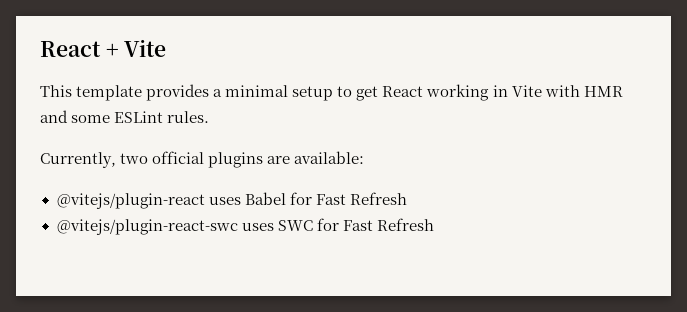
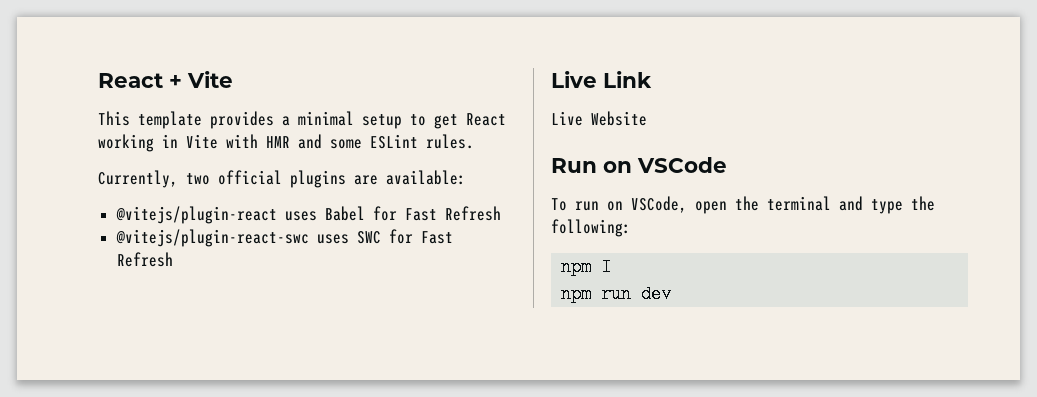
(434, 224) none -> [551,71,652,88] [551,111,647,126] [551,157,727,173] [551,196,935,214] [551,219,631,237] [561,258,612,276] [561,285,672,303] // Live Link // Live Website // Run on VSCode // To run on VSCode, open the terminal and type the following: // npm I // npm run dev

